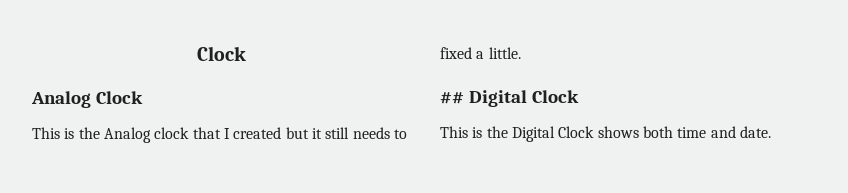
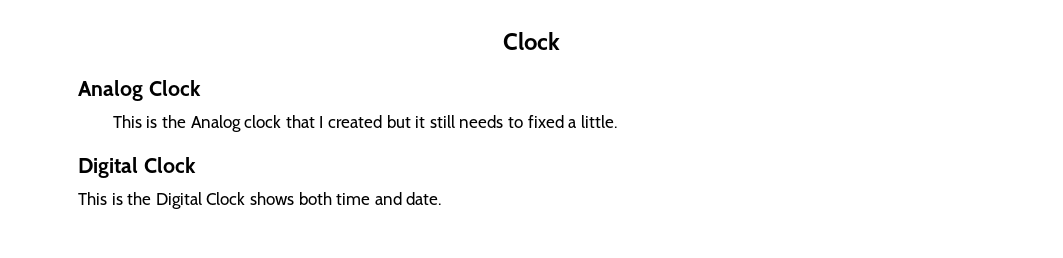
[440,92,464,104] ## -> (617, 121) none

